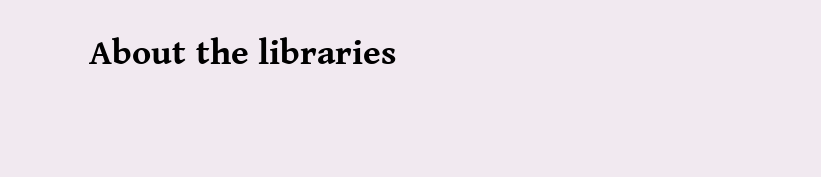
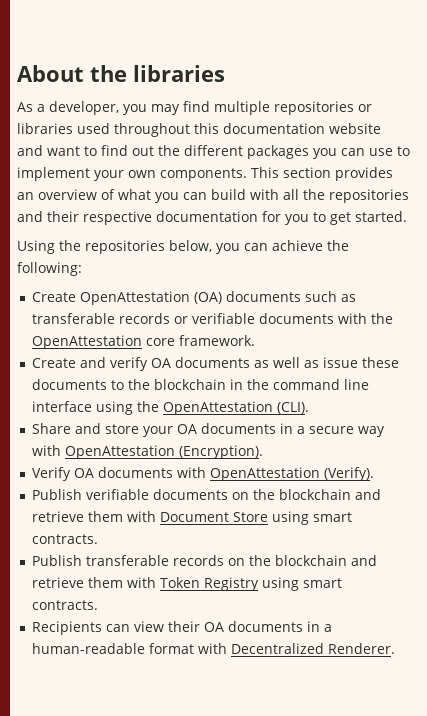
(397, 50) none -> [17,101,372,115] [17,123,381,137] [17,145,410,159] [17,167,393,181] [17,189,409,203] [17,211,407,225] [17,240,349,254] [17,262,82,276] [32,291,357,305] [32,313,394,324] [32,335,256,349] [32,357,400,371] [32,379,370,390] [32,401,310,415] [32,423,386,437] [32,445,264,459] [32,467,375,481] [32,489,382,500] [32,511,353,525] [32,534,99,544] [32,555,378,566] [32,577,343,591] [32,600,99,610] [32,621,333,635] [32,643,396,654] // As a developer, you may find multiple repositories or libraries used throughout this documentation website and want to find out the different packages you can use to implement your own components. This section provides an overview of what you can build with all the repositories and their respective documentation for you to get started. // Using the repositories below, you can achieve the following: // Create OpenAttestation (OA) documents such as transferable records or verifiable documents with the OpenAttestation core framework. // Create and verify OA documents as well as issue these documents to the blockchain in the command line interface using the OpenAttestation (CLI). // Share and store your OA documents in a secure way with OpenAttestation (Encryption). // Verify OA documents with OpenAttestation (Verify). // Publish verifiable documents on the blockchain and retrieve them with Document Store using smart contracts. // Publish transferable records on the blockchain and retrieve them with Token Registry using smart contracts. // Recipients can view their OA documents in a human-readable format with Decentralized Renderer.

